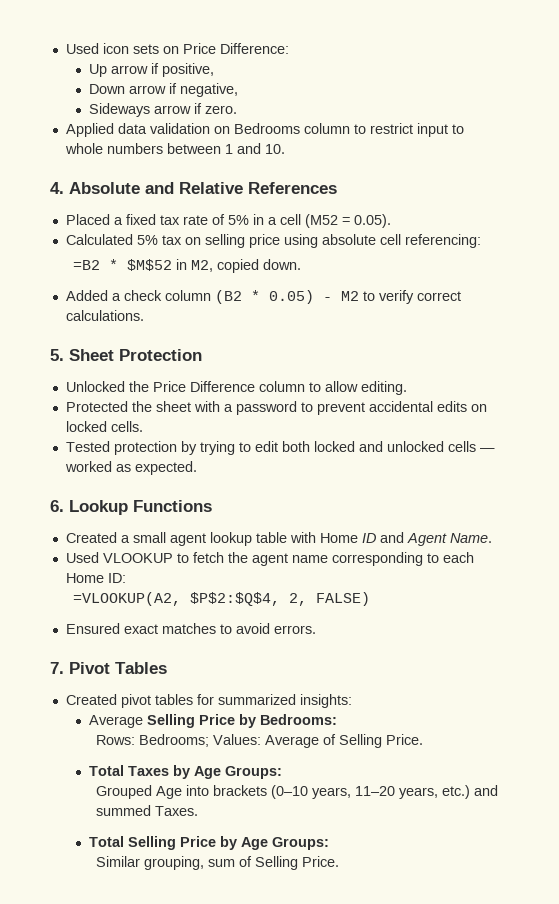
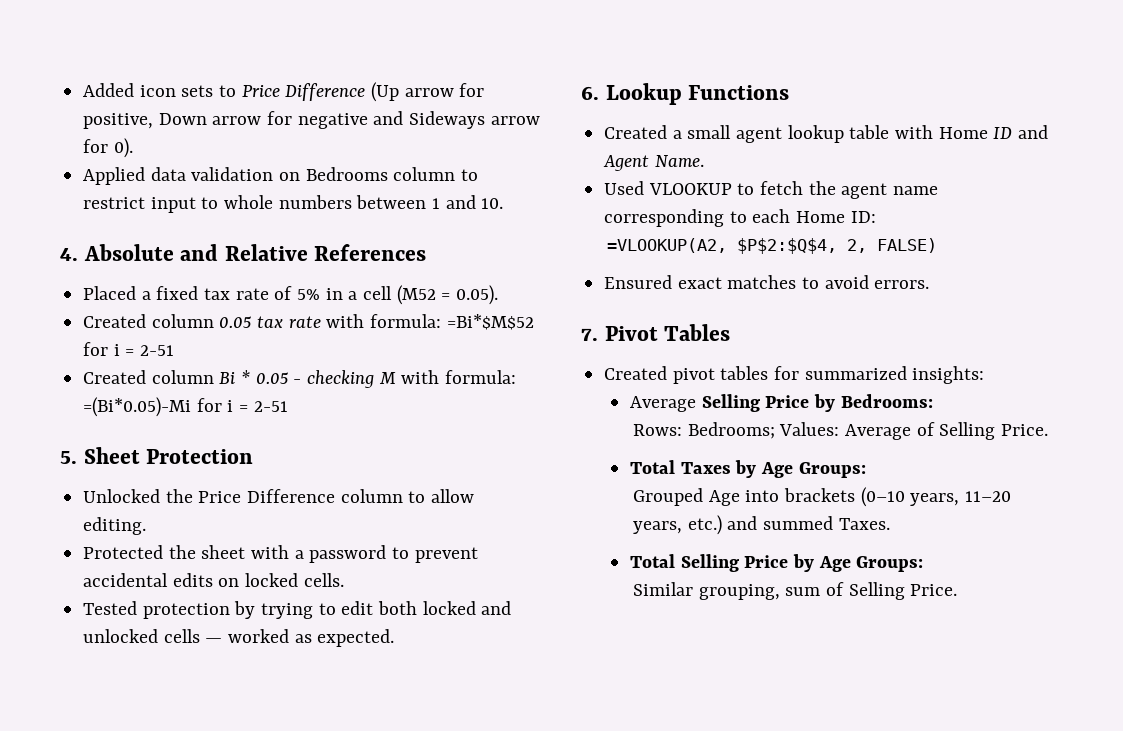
[65,43,99,54] Used -> [83,83,135,97] Added
[162,43,289,54] [89,63,160,77] on Price Difference: // Up arrow if -> [219,82,485,102] to Price Difference (Up arrow for
(215, 70) // -> (154, 121) none
[169,83,239,97] [89,103,238,117] if negative, // Sideways arrow if zero. -> [267,111,540,129] [83,138,133,158] for negative and Sideways arrow for 0).
[65,234,481,248] [73,259,302,273] [65,290,461,304] [65,310,144,321] Calculated 5% tax on selling price using absolute cell referencing: // =B2 * $M$52 in M2, copied down. // Added a check column (B2 * 0.05) - M2 to verify correct calculations. -> [83,314,534,330] [83,342,175,356] [83,370,517,388] [83,397,288,417] Created column 0.05 tax rate with formula: =Bi*$M$52 for i = 2-51 // Created column Bi * 0.05 - checking M with formula: =(Bi*0.05)-Mi for i = 2-51

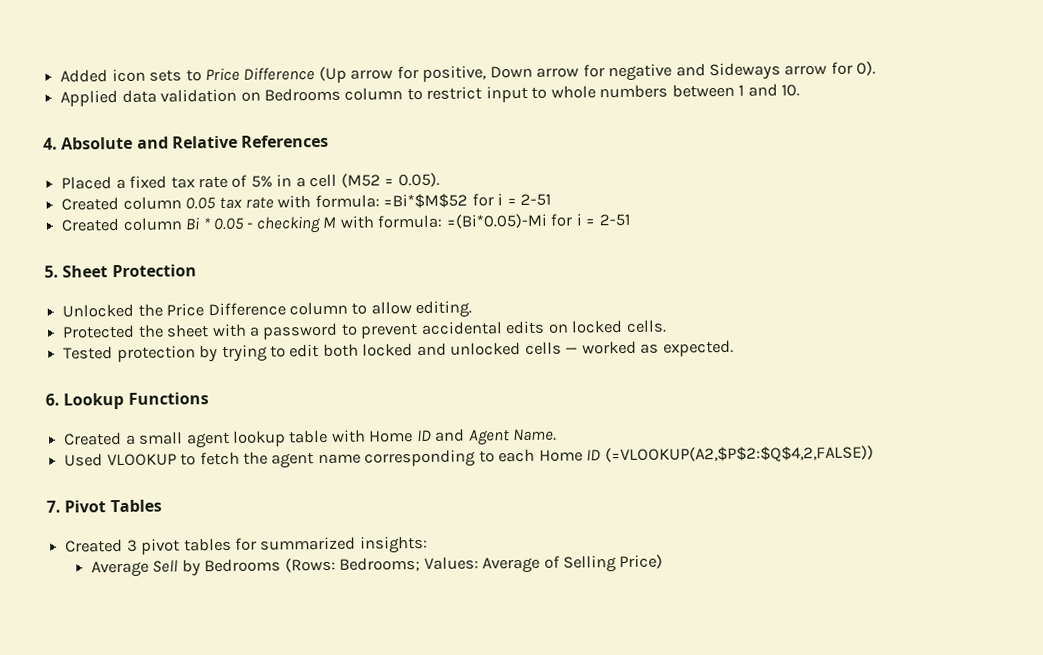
[850,211,876,223] [606,238,937,254] [604,275,930,289] ID: // =VLOOKUP(A2, $P$2:$Q$4, 2, FALSE) // Ensured exact matches to avoid errors. -> [586,445,874,464] ID (=VLOOKUP(A2,$P$2:$Q$4,2,FALSE))
(668, 373) none -> [126,539,138,552] 3
[701,394,933,412] [632,424,682,436] Selling Price by Bedrooms: // Rows: -> [152,557,336,577] Sell by Bedrooms (Rows:
[1000,424,1048,436] [630,460,866,478] [632,487,1011,507] [632,515,890,535] [630,554,924,572] [632,582,958,600] Price. // Total Taxes by Age Groups: // Grouped Age into brackets (0–10 years, 11–20 years, etc.) and summed Taxes. // Total Selling Price by Age Groups: // Similar grouping, sum of Selling Price. -> [619,554,664,570] Price)

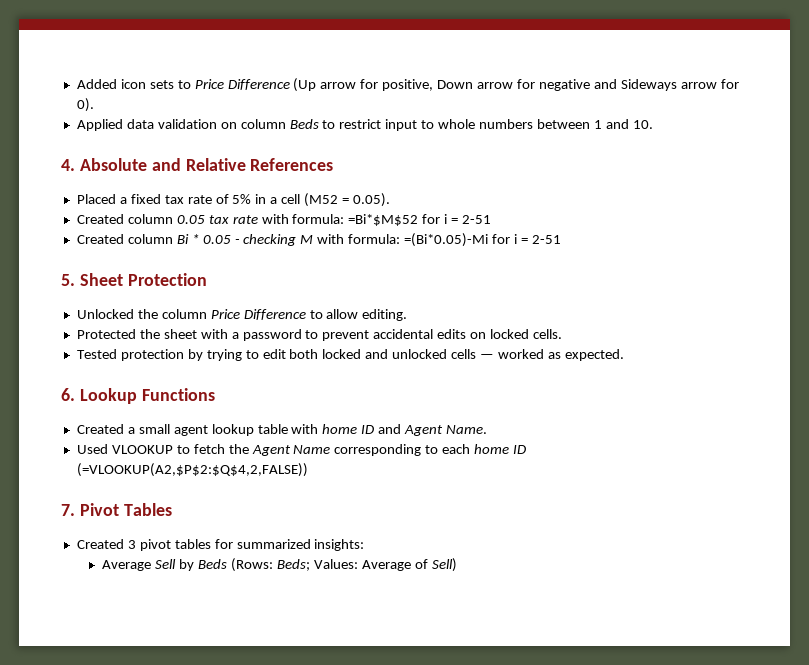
[263,87,404,102] Bedrooms column -> [240,119,319,129] column Beds
[166,301,348,317] Price Difference column -> [161,309,306,320] column Price Difference
[369,430,414,443] Home -> [322,424,358,434] home
[271,452,361,469] agent name -> [251,445,331,456] Agent Name
[538,449,583,462] Home -> [474,444,510,454] home
[204,557,421,573] Bedrooms (Rows: Bedrooms; -> [198,558,311,572] Beds (Rows: Beds;
[562,554,664,573] Selling Price) -> [431,558,457,572] Sell)

